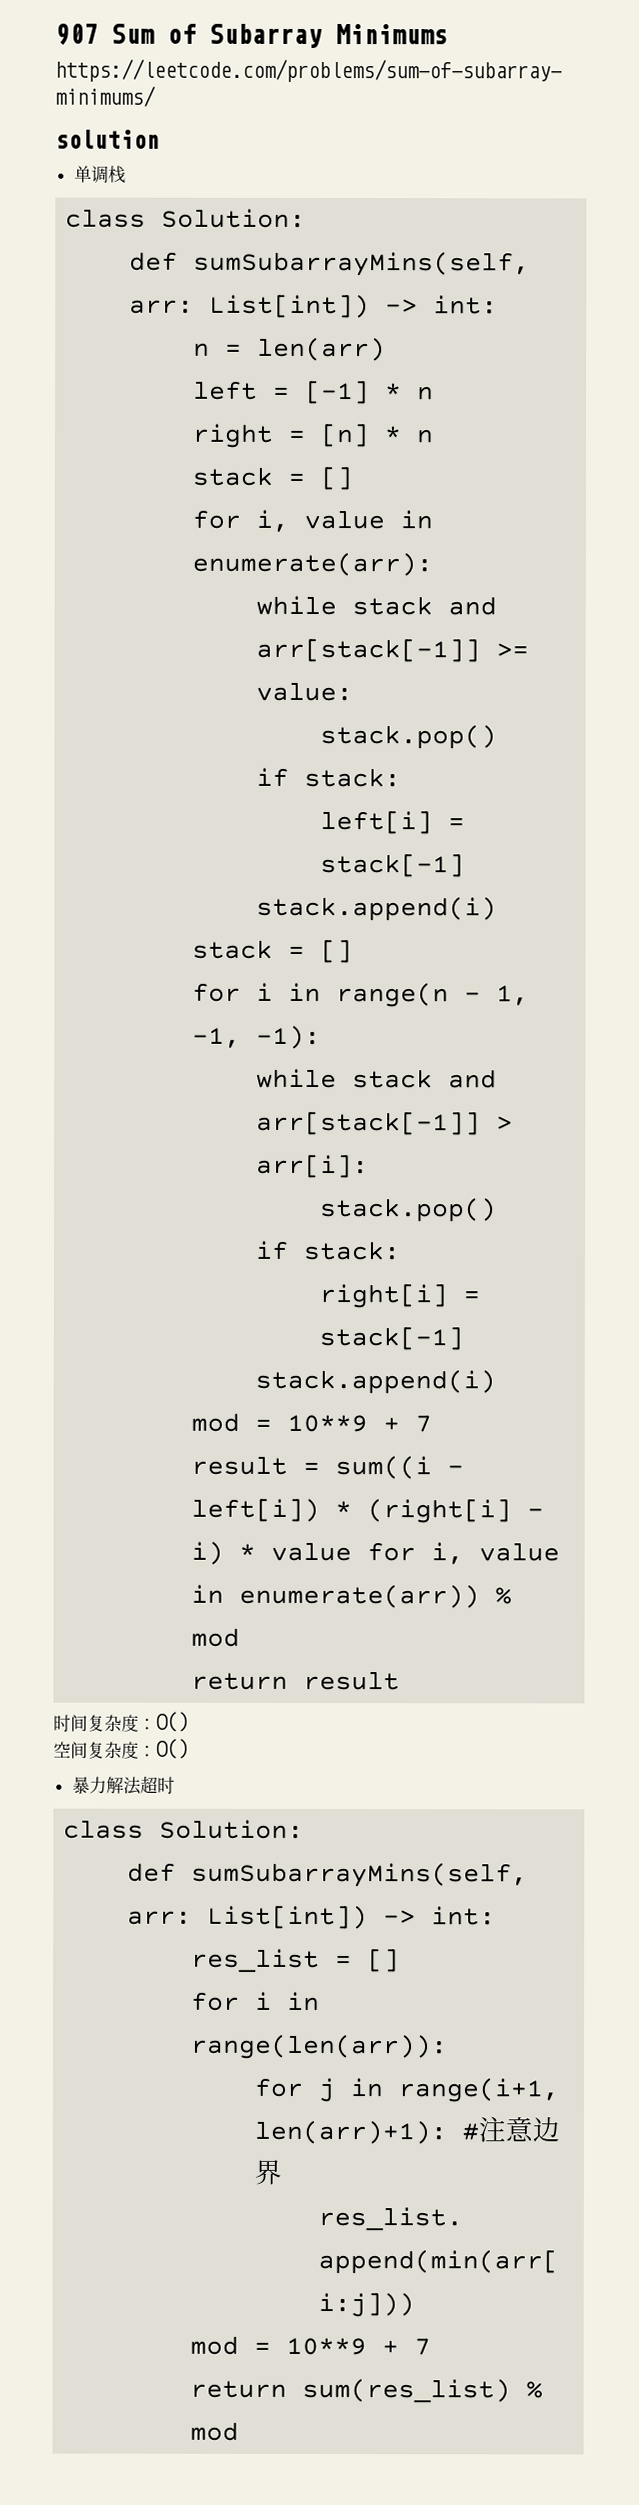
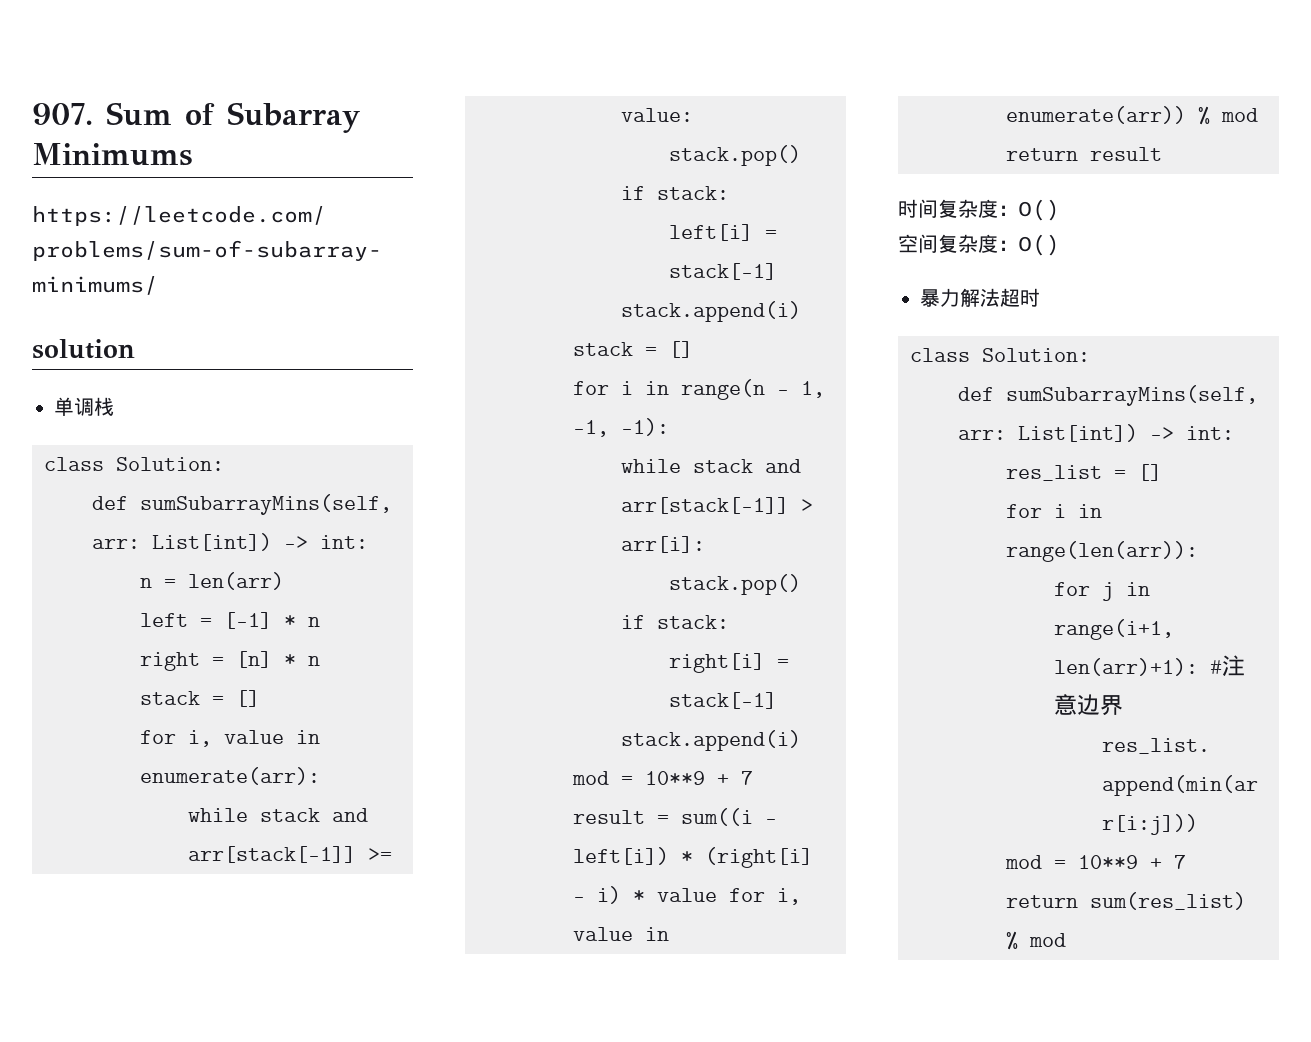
[55,23,98,46] 907 -> [32,103,93,125] 907.

